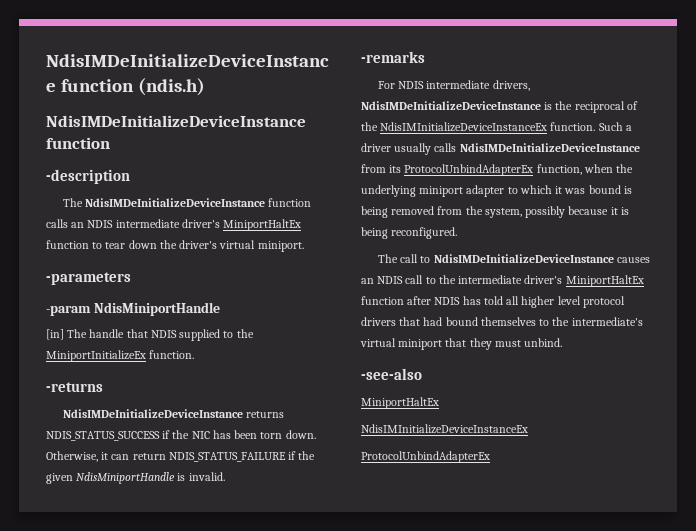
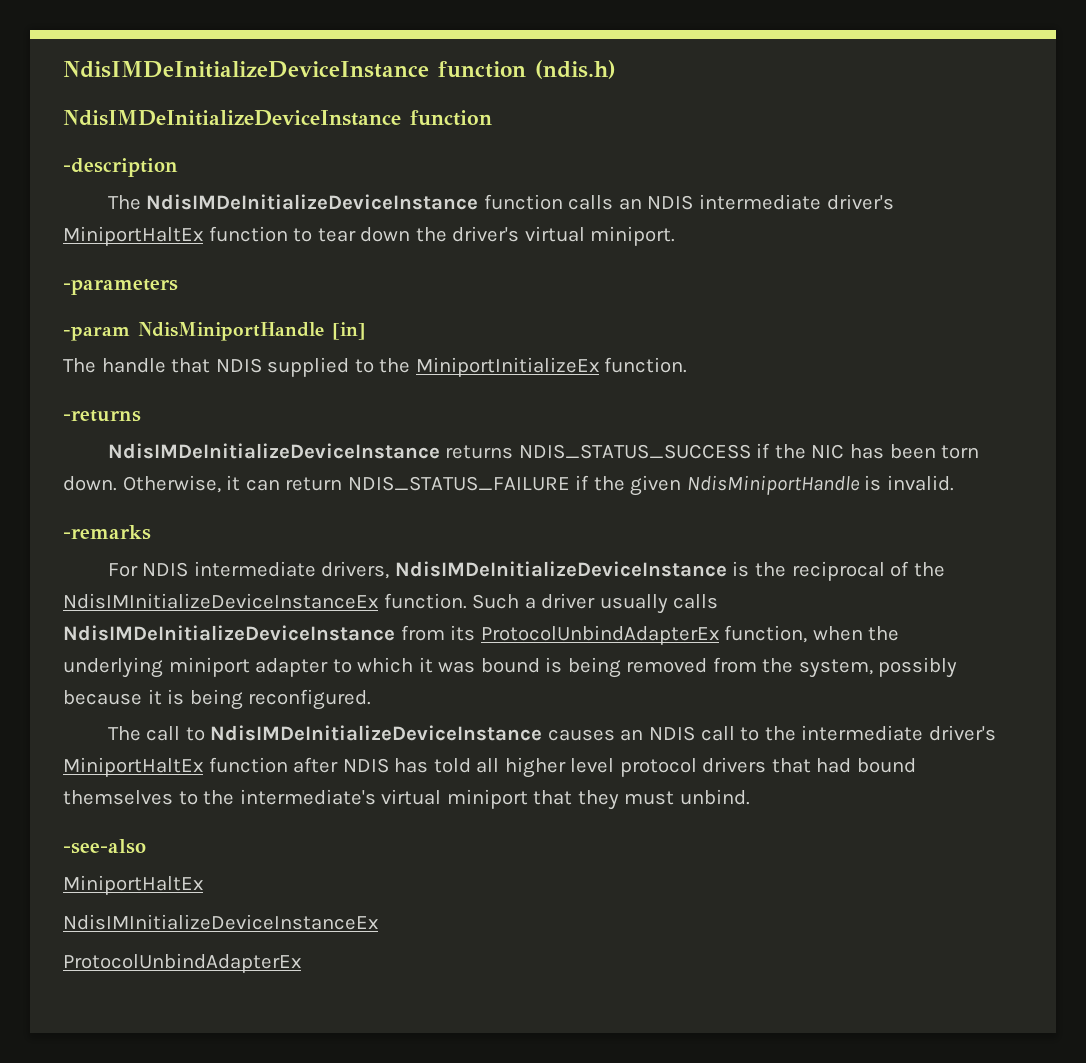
[46,329,64,340] // [in] -> [332,322,366,340] [in] //

